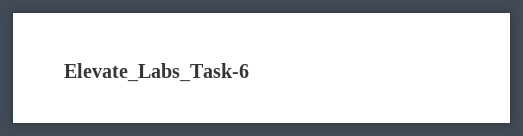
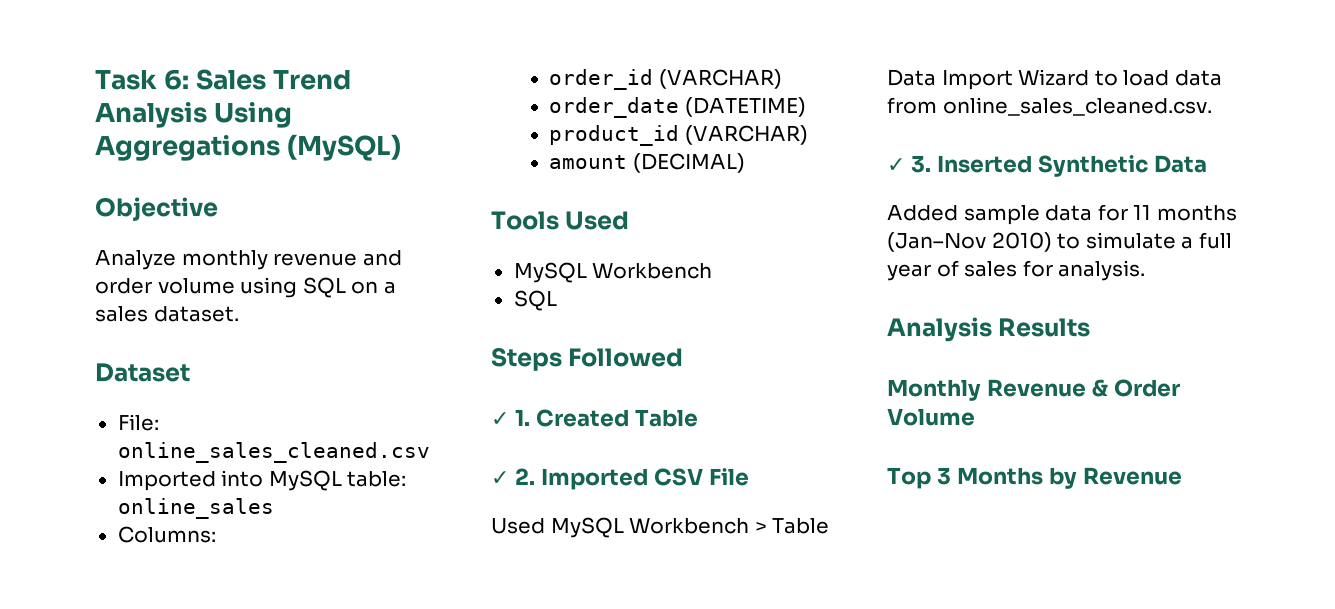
[64,63,249,82] Elevate_Labs_Task-6 -> [95,69,352,90] [95,102,293,128] [95,134,402,161] [95,197,218,221] [95,250,402,270] [95,277,396,298] [95,306,239,322] [95,363,190,382] [117,414,159,431] [117,442,430,463] [117,470,407,491] [117,498,274,519] [117,526,216,543] [549,69,782,90] [549,97,806,118] [549,125,808,146] [549,153,745,173] [491,211,630,230] [513,262,713,283] [513,290,557,311] [491,347,684,371] [491,409,698,427] [491,468,749,490] [491,517,830,538] [887,69,1222,90] [887,97,1212,116] [887,155,1207,177] [887,204,1237,225] [887,232,1232,252] [887,260,1146,281] [887,317,1091,342] [887,379,1181,401] [887,408,975,426] [887,467,1182,489] Task 6: Sales Trend Analysis Using Aggregations (MySQL) // Objective // Analyze monthly revenue and order volume using SQL on a sales dataset. // Dataset // File: online_sales_cleaned.csv // Imported into MySQL table: online_sales // Columns: // order_id (VARCHAR) // order_date (DATETIME) // product_id (VARCHAR) // amount (DECIMAL) // Tools Used // MySQL Workbench // SQL // Steps Followed // ✓ 1. Created Table // ✓ 2. Imported CSV File // Used MySQL Workbench > Table Data Import Wizard to load data from online_sales_cleaned.csv. // ✓ 3. Inserted Synthetic Data // Added sample data for 11 months (Jan–Nov 2010) to simulate a full year of sales for analysis. // Analysis Results // Monthly Revenue & Order Volume // Top 3 Months by Revenue

